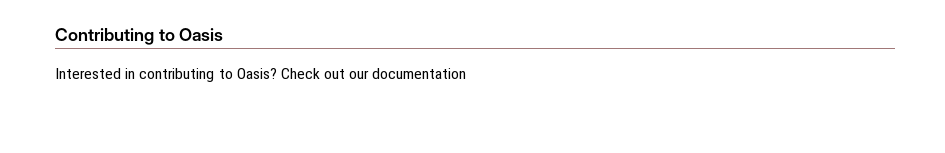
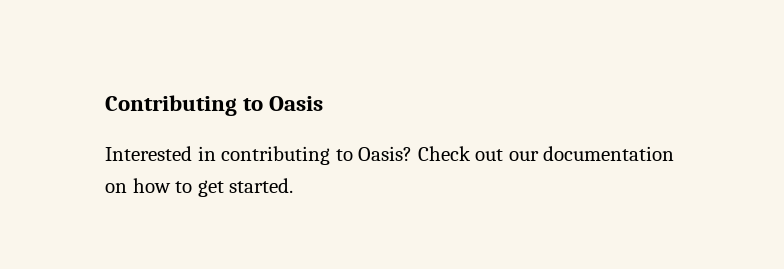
(467, 73) none -> [105,178,294,197] on how to get started.

